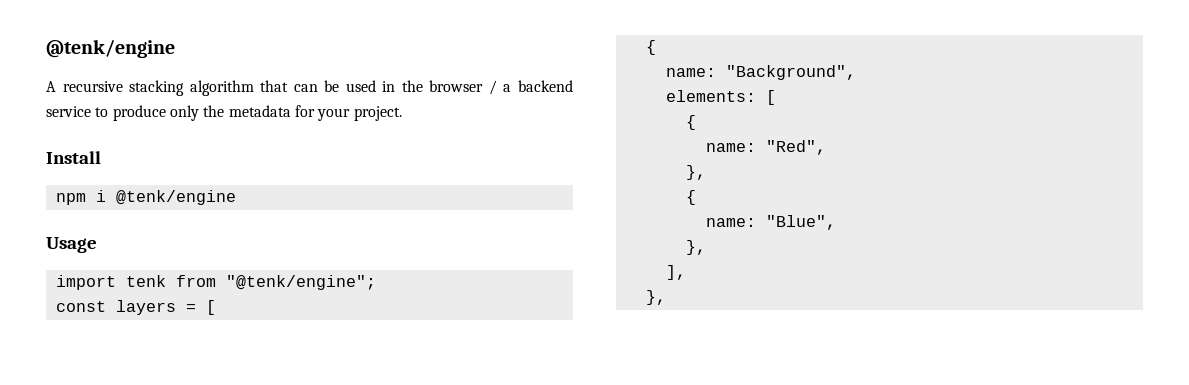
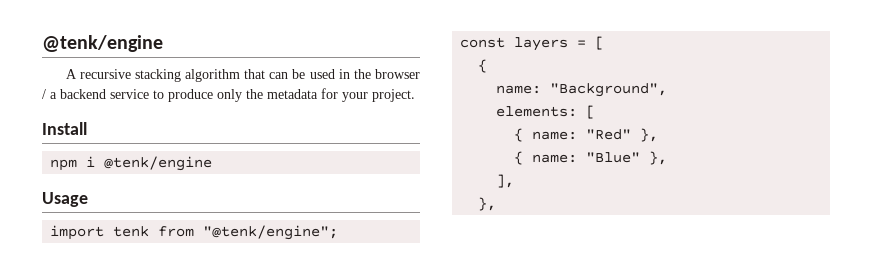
[705,140,826,155] // name: "Red", // -> [532,129,632,140] name: "Red"
[705,215,836,230] // name: "Blue", // -> [532,152,641,163] name: "Blue"

